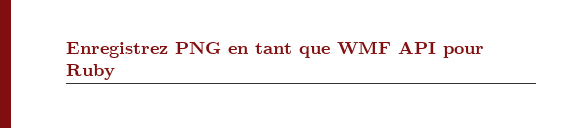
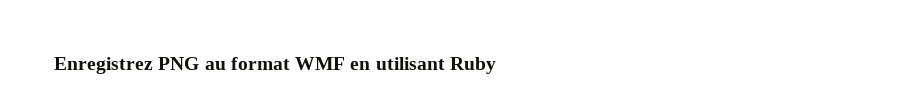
[228,41,484,58] en tant que WMF API pour -> [204,57,445,70] au format WMF en utilisant

